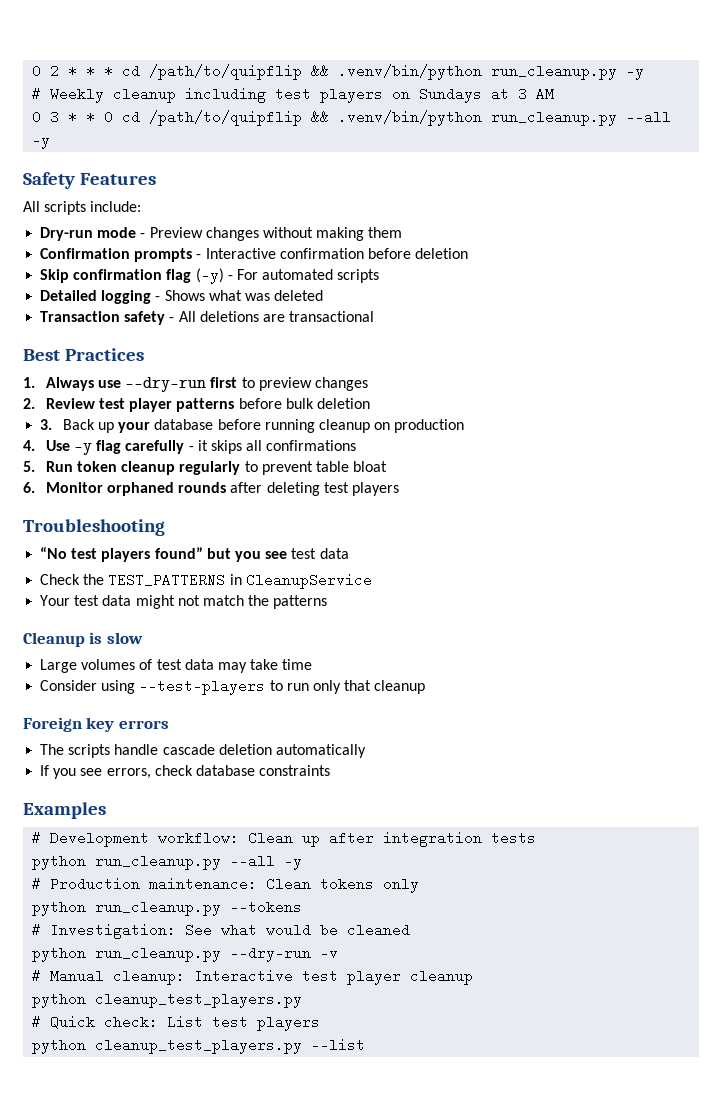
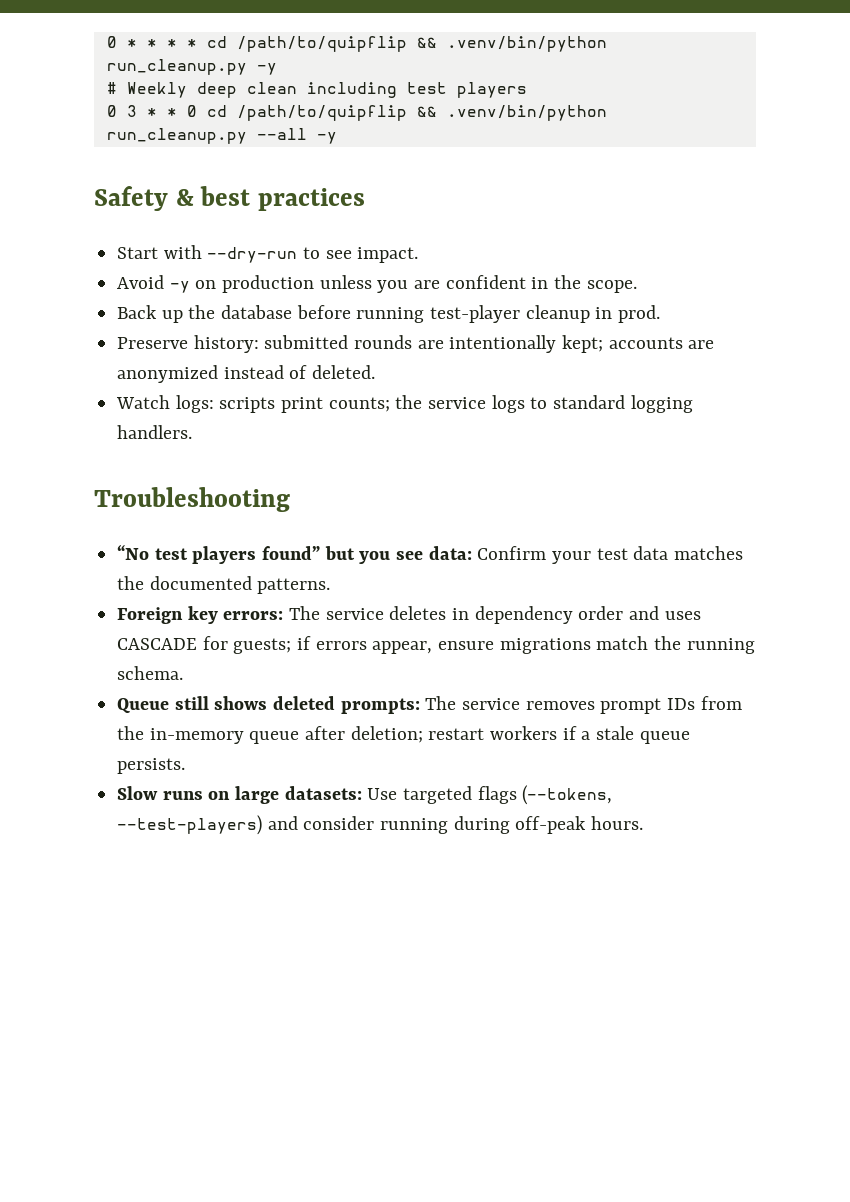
[32,64,60,78] 0 2 -> [106,36,137,48] 0 *
[113,87,177,103] cleanup -> [196,82,297,98] deep clean
[392,87,555,103] on Sundays at 3 AM -> (527, 90) none
[79,173,156,185] [23,201,142,215] [40,227,403,241] [40,248,469,262] [40,268,380,284] [40,290,324,304] [40,311,375,325] [23,348,144,361] [23,377,368,392] [23,398,370,412] [40,419,53,430] Features // All scripts include: // Dry-run mode - Preview changes without making them // Confirmation prompts - Interactive confirmation before deletion // Skip confirmation flag (-y) - For automated scripts // Detailed logging - Shows what was deleted // Transaction safety - All deletions are transactional // Best Practices // 1. Always use --dry-run first to preview changes // 2. Review test player patterns before bulk deletion // 3. -> [175,186,366,211] [117,245,419,263] [117,275,637,293] & best practices // Start with --dry-run to see impact. // Avoid -y on production unless you are confident in the scope. //
[118,422,151,433] your -> [188,305,216,319] the
[319,419,465,433] [23,440,357,455] [23,461,388,475] [23,482,399,496] cleanup on production // 4. Use -y flag carefully - it skips all confirmations // 5. Run token cleanup regularly to prevent table bloat // 6. Monitor orphaned rounds after deleting test players -> [430,305,661,323] [117,335,715,353] [117,365,376,383] [116,395,693,413] [117,425,193,439] test-player cleanup in prod. // Preserve history: submitted rounds are intentionally kept; accounts are anonymized instead of deleted. // Watch logs: scripts print counts; the service logs to standard logging handlers.
[291,548,349,559] [40,573,372,589] [40,595,328,609] [23,632,143,647] [40,659,313,673] [40,679,426,695] [23,717,169,732] [40,744,366,758] [40,765,331,779] [23,802,106,819] [32,831,537,847] [32,854,303,870] [32,877,420,893] [32,900,303,916] [32,923,411,939] [32,946,339,962] [32,969,474,985] [32,992,303,1008] [32,1015,321,1031] [32,1038,366,1054] test data // Check the TEST_PATTERNS in CleanupService // Your test data might not match the patterns // Cleanup is slow // Large volumes of test data may take time // Consider using --test-players to run only that cleanup // Foreign key errors // The scripts handle cascade deletion automatically // If you see errors, check database constraints // Examples // # Development workflow: Clean up after integration tests // python run_cleanup.py --all -y // # Production maintenance: Clean tokens only // python run_cleanup.py --tokens // # Investigation: See what would be cleaned // python run_cleanup.py --dry-run -v // # Manual cleanup: Interactive test player cleanup // python cleanup_test_players.py // # Quick check: List test players // python cleanup_test_players.py --list -> [428,546,744,564] [117,576,331,594] [117,606,701,624] [117,636,755,654] [117,666,184,680] [117,696,742,714] [117,726,690,744] [117,758,186,774] [117,785,613,805] [117,815,644,835] data: Confirm your test data matches the documented patterns. // Foreign key errors: The service deletes in dependency order and uses CASCADE for guests; if errors appear, ensure migrations match the running schema. // Queue still shows deleted prompts: The service removes prompt IDs from the in-memory queue after deletion; restart workers if a stale queue persists. // Slow runs on large datasets: Use targeted flags (--tokens, --test-players) and consider running during off-peak hours.

